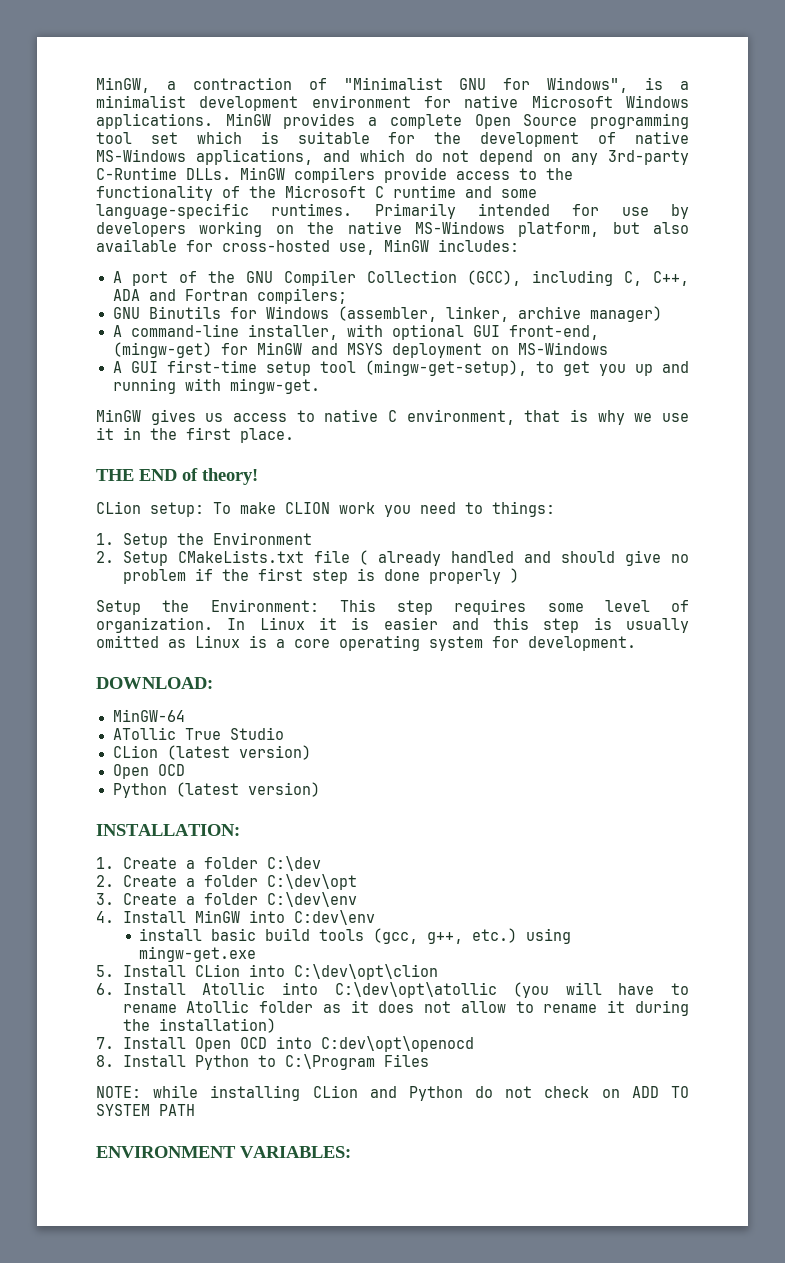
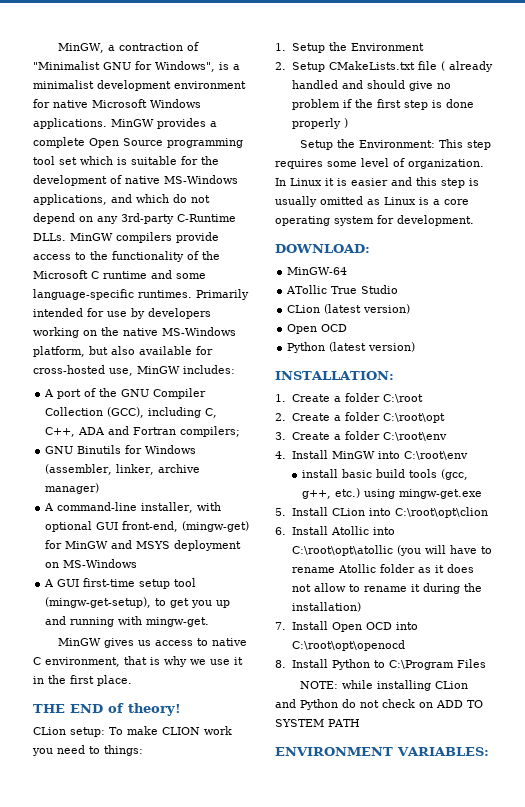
[266,856,321,871] C:\dev -> [382,394,423,403] C:\root
[266,874,357,890] C:\dev\opt -> [382,413,445,423] C:\root\opt
[266,892,357,907] C:\dev\env -> [382,432,447,441] C:\root\env
[293,910,375,925] C:dev\env -> [403,451,468,460] C:\root\env
[293,964,438,980] C:\dev\opt\clion -> [394,507,488,518] C:\root\opt\clion
[334,982,497,998] C:\dev\opt\atollic -> [291,545,393,556] C:\root\opt\atollic
[320,1036,474,1052] C:dev\opt\openocd -> [291,640,405,651] C:\root\opt\openocd

